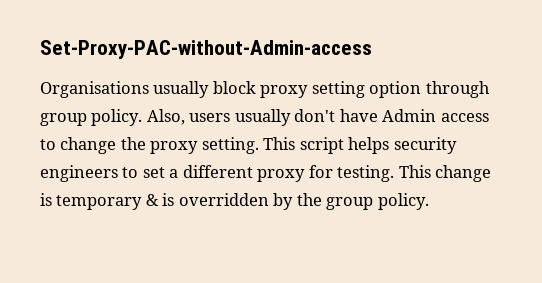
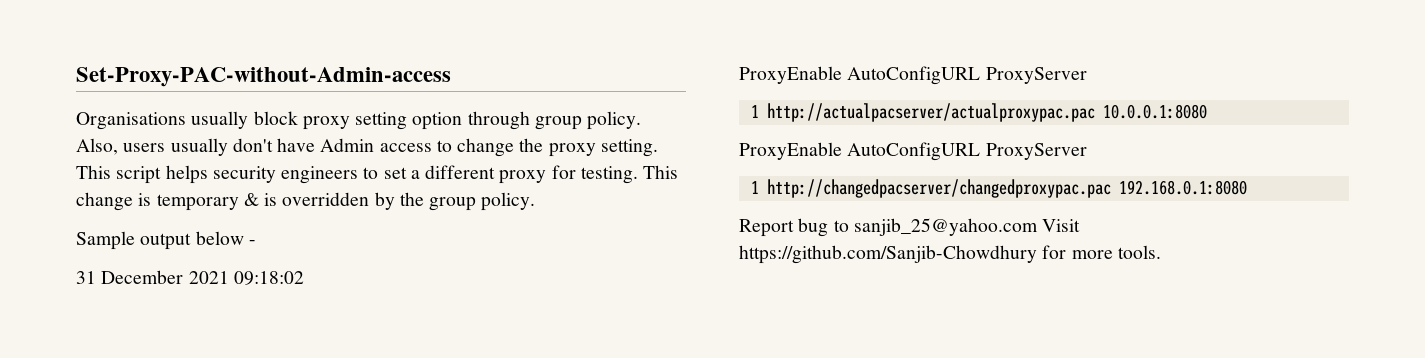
(429, 201) none -> [76,231,256,250] [76,270,304,285] [739,66,1087,85] [750,103,1207,122] [739,142,1087,161] [750,179,1247,198] [739,218,1081,237] [739,245,1161,264] // Sample output below - // 31 December 2021 09:18:02 // ProxyEnable AutoConfigURL ProxyServer // 1 http://actualpacserver/actualproxypac.pac 10.0.0.1:8080 // ProxyEnable AutoConfigURL ProxyServer // 1 http://changedpacserver/changedproxypac.pac 192.168.0.1:8080 // Report bug to sanjib_25@yahoo.com Visit https://github.com/Sanjib-Chowdhury for more tools.

